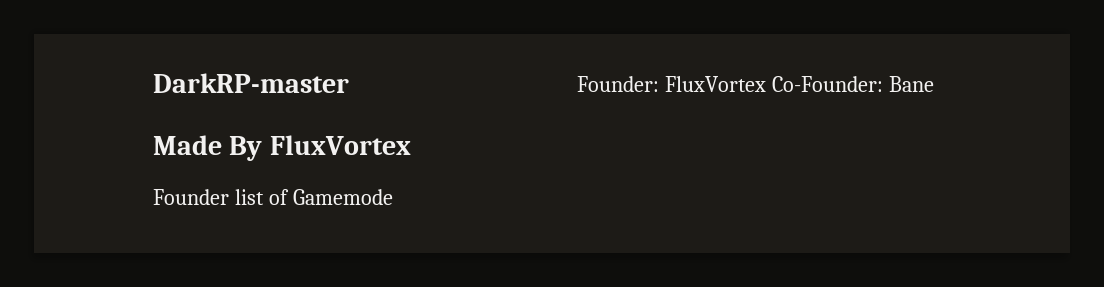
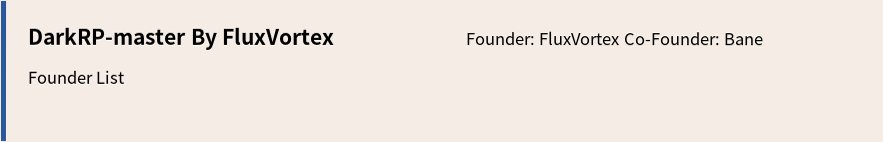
[153,135,222,155] // Made -> (187, 36) none
[234,189,393,205] list of Gamemode -> [95,70,126,84] List

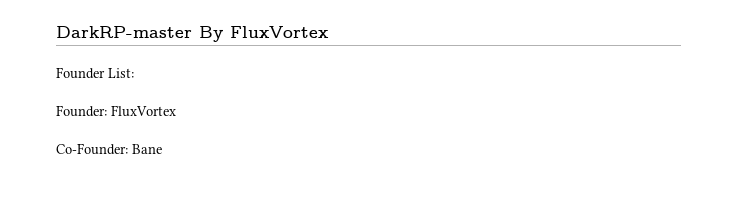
[95,70,126,84] List -> [108,68,134,78] List:
(621, 38) none -> (176, 111) //

